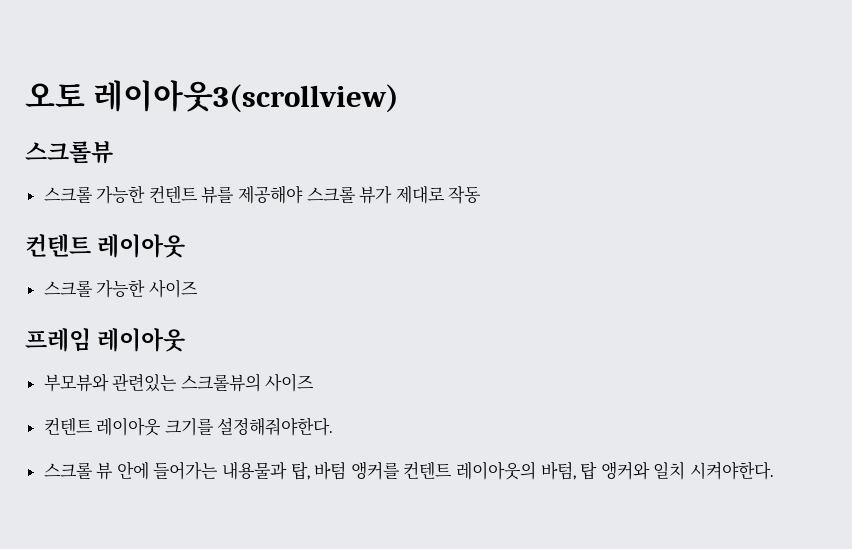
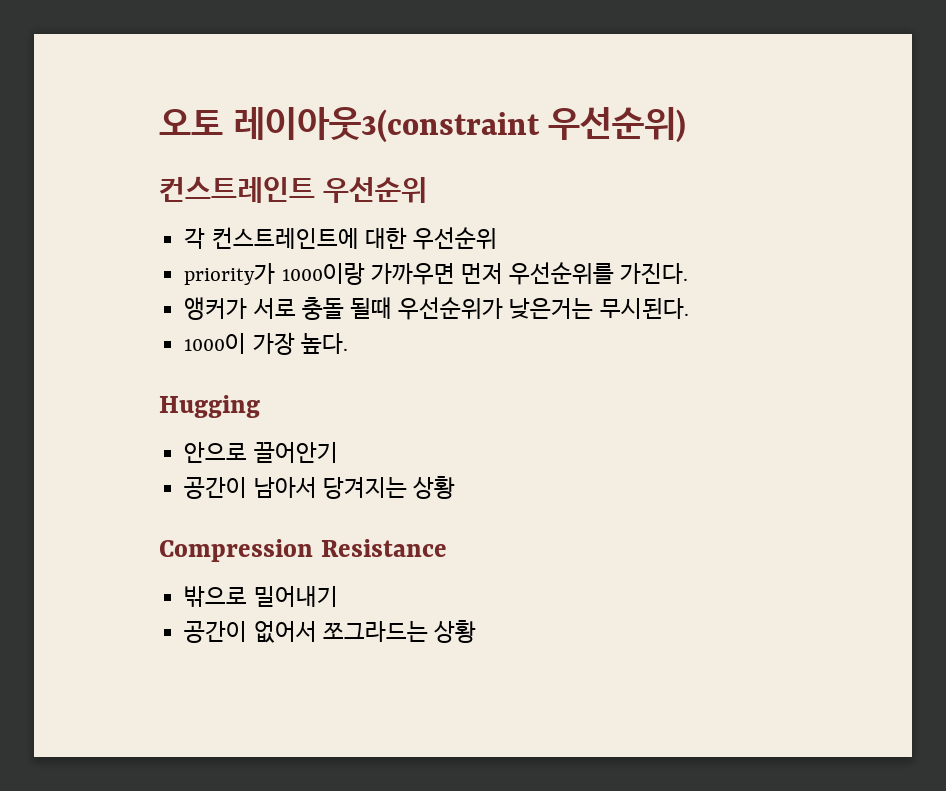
[93,80,400,113] [25,141,113,164] [43,185,482,204] [25,234,186,258] [43,279,198,298] [25,328,186,352] [43,373,315,392] [43,417,334,436] [43,461,774,480] 레이아웃3(scrollview) // 스크롤뷰 // 스크롤 가능한 컨텐트 뷰를 제공해야 스크롤 뷰가 제대로 작동 // 컨텐트 레이아웃 // 스크롤 가능한 사이즈 // 프레임 레이아웃 // 부모뷰와 관련있는 스크롤뷰의 사이즈 // 컨텐트 레이아웃 크기를 설정해줘야한다. // 스크롤 뷰 안에 들어가는 내용물과 탑, 바텀 앵커를 컨텐트 레이아웃의 바텀, 탑 앵커와 일치 시켜야한다. -> [232,107,687,143] [159,176,427,203] [184,227,497,250] [184,262,689,285] [184,297,689,320] [184,332,348,355] [159,395,260,418] [184,442,338,463] [184,476,455,499] [159,539,447,562] [184,586,338,607] [184,620,476,643] 레이아웃3(constraint 우선순위) // 컨스트레인트 우선순위 // 각 컨스트레인트에 대한 우선순위 // priority가 1000이랑 가까우면 먼저 우선순위를 가진다. // 앵커가 서로 충돌 될때 우선순위가 낮은거는 무시된다. // 1000이 가장 높다. // Hugging // 안으로 끌어안기 // 공간이 남아서 당겨지는 상황 // Compression Resistance // 밖으로 밀어내기 // 공간이 없어서 쪼그라드는 상황

